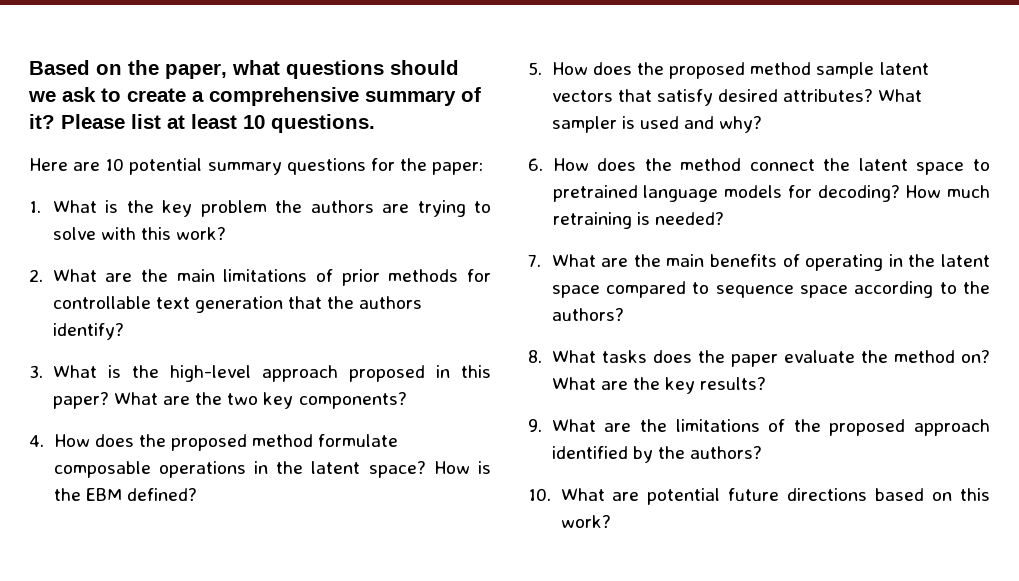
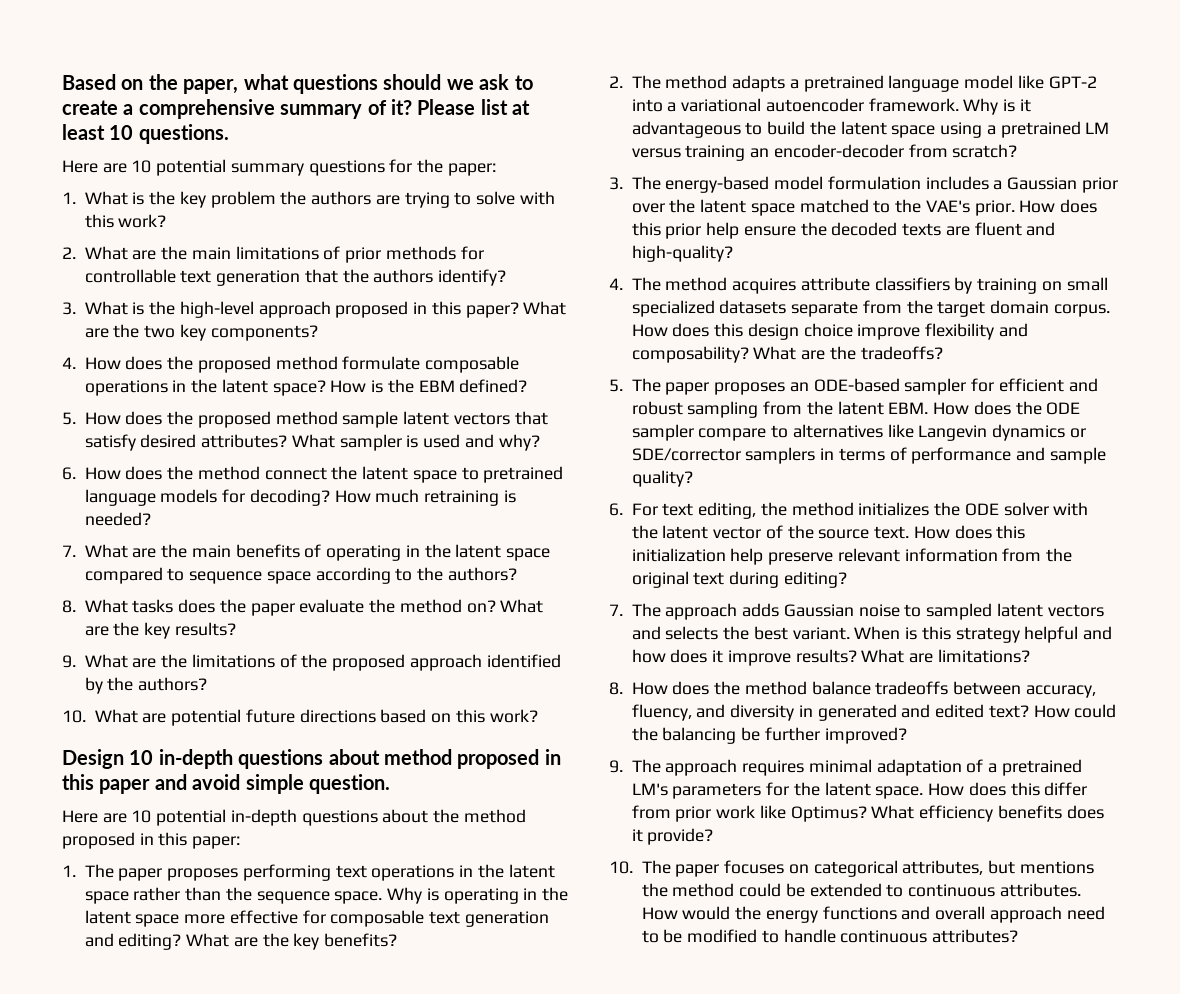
(611, 521) none -> [62,749,561,769] [62,774,390,794] [62,809,526,826] [62,832,241,849] [62,864,555,881] [84,887,569,904] [84,910,549,927] [84,933,398,950] [609,75,1097,92] [631,98,1031,115] [631,121,1110,138] [631,144,1018,161] [609,176,1118,193] [631,199,1097,216] [631,222,1056,239] [631,245,733,262] [609,277,1108,294] [631,300,1110,317] [631,323,1028,340] [631,346,943,363] [609,378,1098,395] [631,401,1081,418] [631,424,1086,441] [631,447,1106,464] [631,470,693,487] [609,502,1089,519] [631,525,1026,539] [631,548,1073,565] [631,571,847,588] [609,603,1104,620] [631,626,1112,643] [631,649,1030,666] [609,681,1096,698] [631,704,1117,721] [631,727,907,744] [609,759,1082,776] [631,782,1088,799] [631,805,1104,822] [631,828,714,845] [609,860,1094,877] [641,883,1081,897] [641,906,1105,923] [641,929,1019,943] // Design 10 in-depth questions about method proposed in this paper and avoid simple question. // Here are 10 potential in-depth questions about the method proposed in this paper: // 1. The paper proposes performing text operations in the latent space rather than the sequence space. Why is operating in the latent space more effective for composable text generation and editing? What are the key benefits? // 2. The method adapts a pretrained language model like GPT-2 into a variational autoencoder framework. Why is it advantageous to build the latent space using a pretrained LM versus training an encoder-decoder from scratch? // 3. The energy-based model formulation includes a Gaussian prior over the latent space matched to the VAE's prior. How does this prior help ensure the decoded texts are fluent and high-quality? // 4. The method acquires attribute classifiers by training on small specialized datasets separate from the target domain corpus. How does this design choice improve flexibility and composability? What are the tradeoffs? // 5. The paper proposes an ODE-based sampler for efficient and robust sampling from the latent EBM. How does the ODE sampler compare to alternatives like Langevin dynamics or SDE/corrector samplers in terms of performance and sample quality? // 6. For text editing, the method initializes the ODE solver with the latent vector of the source text. How does this initialization help preserve relevant information from the original text during editing? // 7. The approach adds Gaussian noise to sampled latent vectors and selects the best variant. When is this strategy helpful and how does it improve results? What are limitations? // 8. How does the method balance tradeoffs between accuracy, fluency, and diversity in generated and edited text? How could the balancing be further improved? // 9. The approach requires minimal adaptation of a pretrained LM's parameters for the latent space. How does this differ from prior work like Optimus? What efficiency benefits does it provide? // 10. The paper focuses on categorical attributes, but mentions the method could be extended to continuous attributes. How would the energy functions and overall approach need to be modified to handle continuous attributes?

